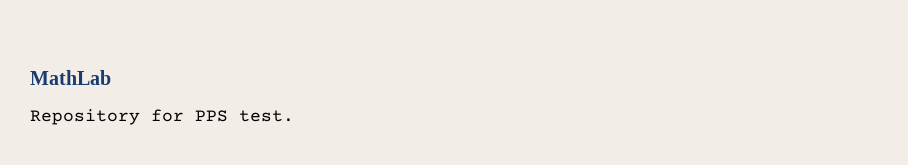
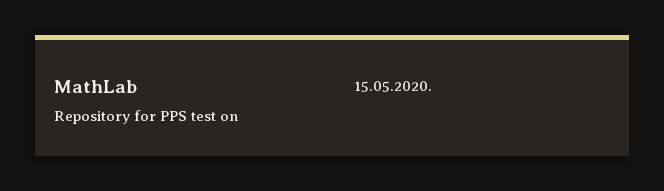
[239,110,294,122] test. -> [191,112,239,121] [354,81,432,92] test on 15.05.2020.

